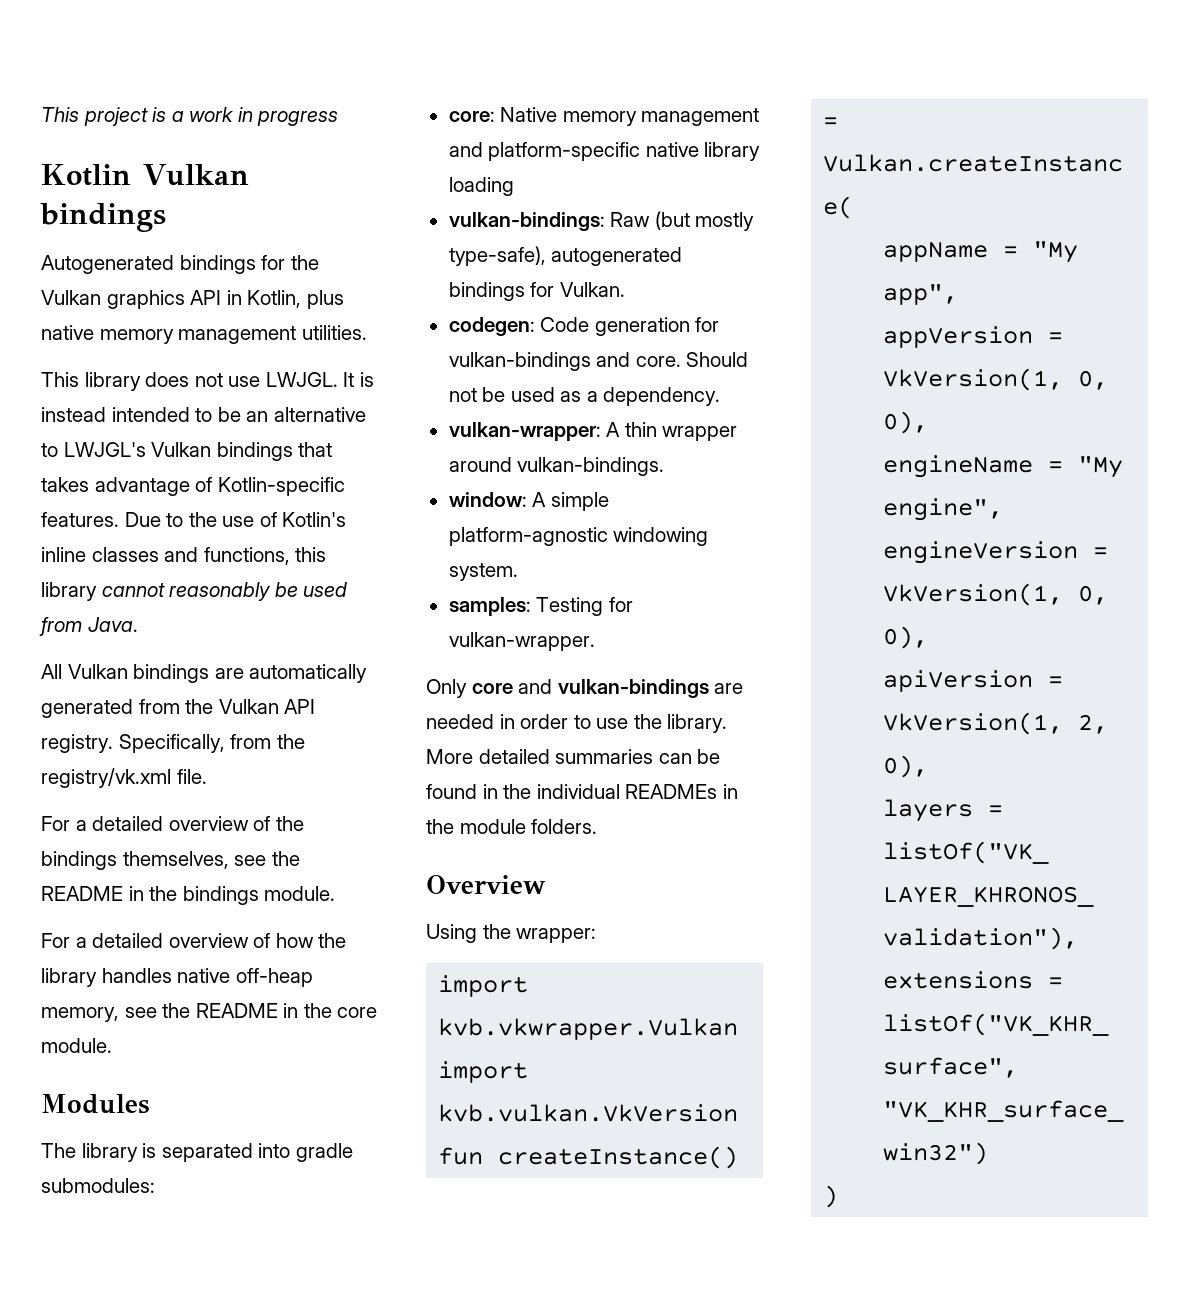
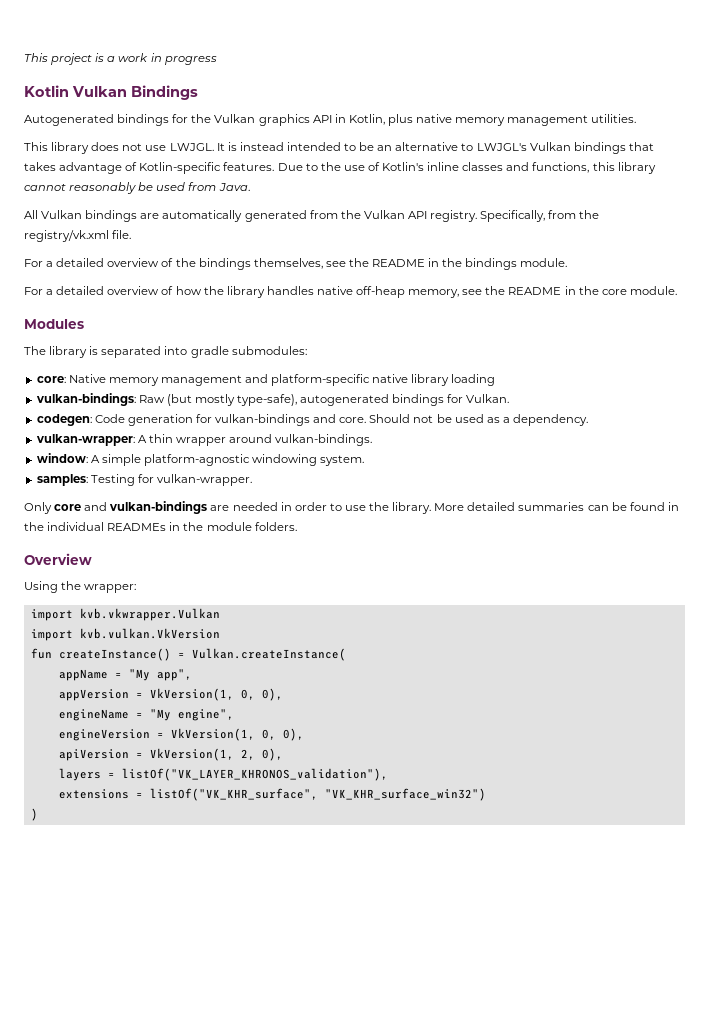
[40,203,166,232] bindings -> [131,85,198,100] Bindings

